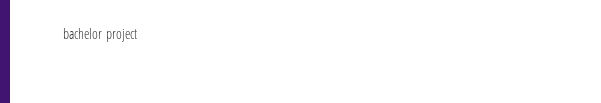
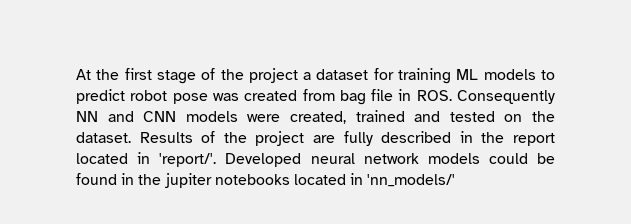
[63,28,137,42] bachelor project -> [76,68,555,84] [76,89,555,105] [76,110,556,124] [76,131,556,146] [76,152,555,167] [76,173,456,188] At the first stage of the project a dataset for training ML models to predict robot pose was created from bag file in ROS. Consequently NN and CNN models were created, trained and tested on the dataset. Results of the project are fully described in the report located in 'report/'. Developed neural network models could be found in the jupiter notebooks located in 'nn_models/'

